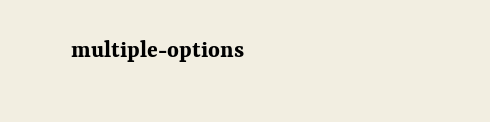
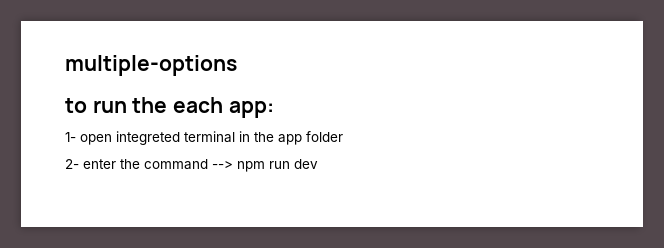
(244, 51) none -> [65,97,274,118] [65,131,343,145] [65,159,318,172] // to run the each app: // 1- open integreted terminal in the app folder // 2- enter the command --> npm run dev

